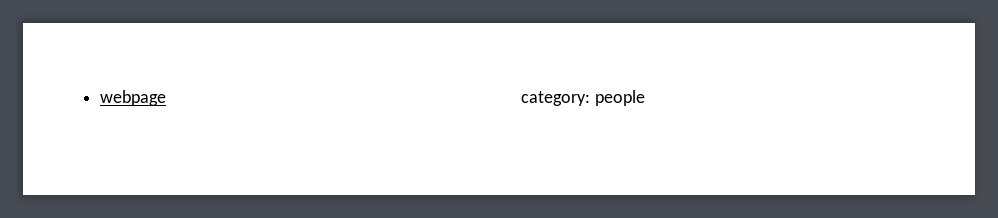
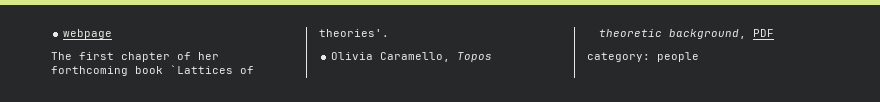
(167, 98) none -> [51,52,219,62] [51,65,254,76] [319,29,389,37] [331,52,493,62] [599,29,775,39] // The first chapter of her forthcoming book `Lattices of theories'. // Olivia Caramello, Topos theoretic background, PDF

